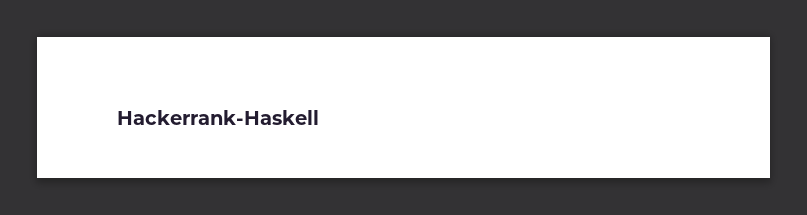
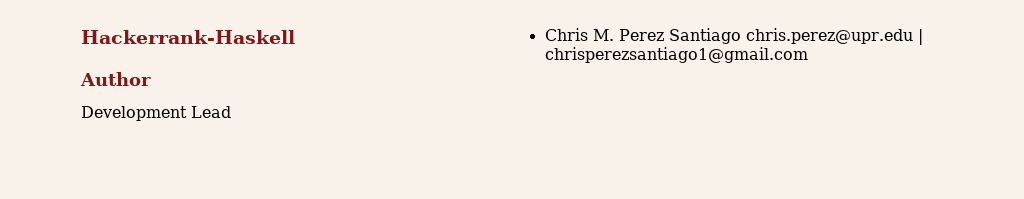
(319, 117) none -> [80,72,151,86] [81,106,231,121] [544,28,923,45] [544,47,808,63] // Author // Development Lead // Chris M. Perez Santiago chris.perez@upr.edu | chrisperezsantiago1@gmail.com

